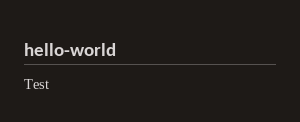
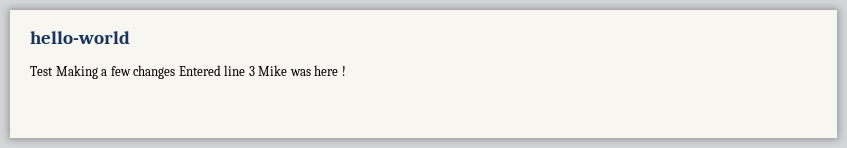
(49, 84) none -> [55,65,346,79] Making a few changes Entered line 3 Mike was here !

